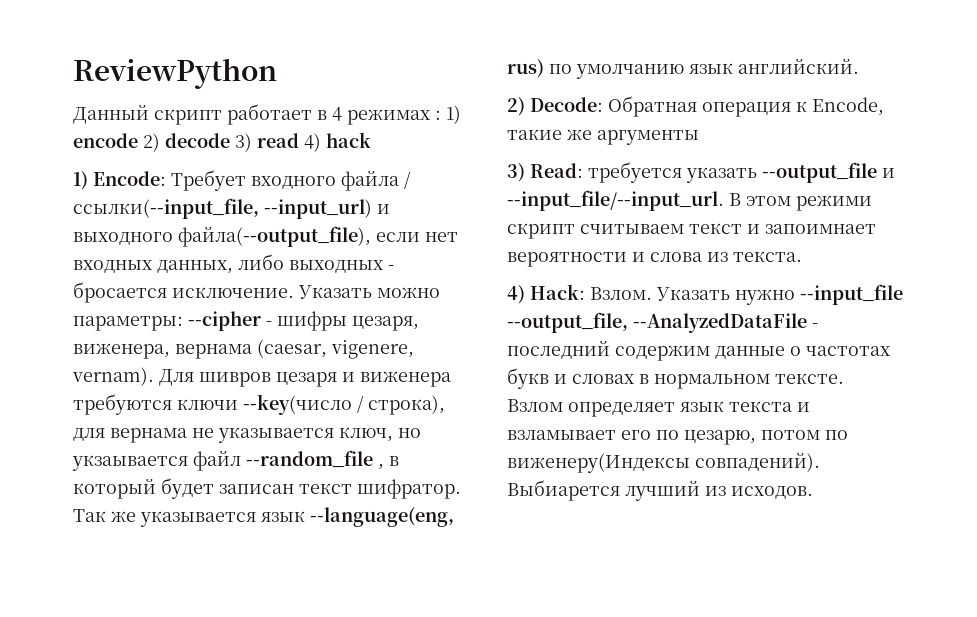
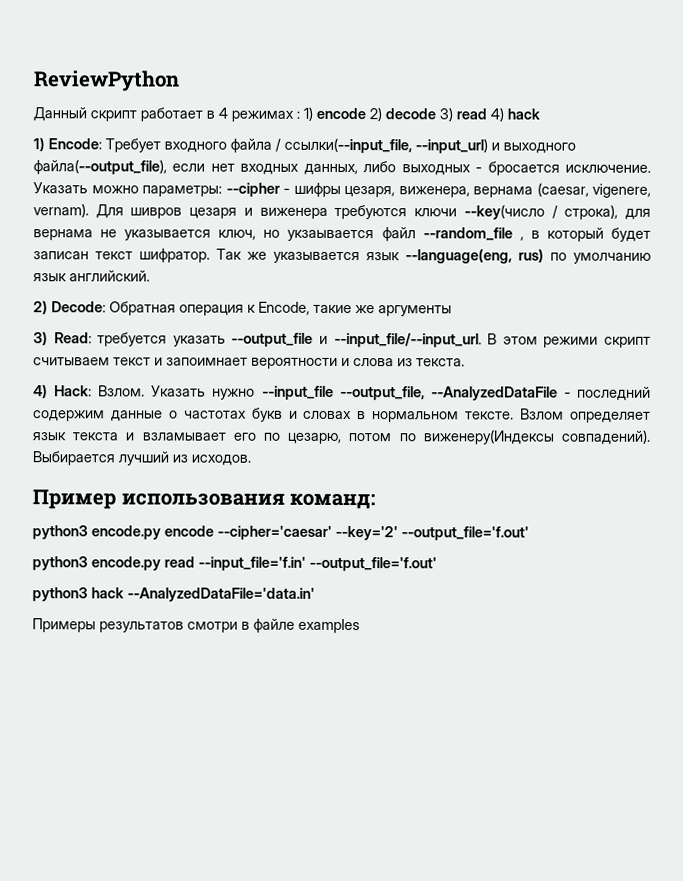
[507,480,620,501] Выбиарется -> [32,451,115,466] Выбирaется
(813, 492) none -> [32,489,377,510] [32,525,529,541] [32,556,437,572] [32,587,315,602] [32,618,360,634] // Пример использования команд: // python3 encode.py encode --cipher='caesar' --key='2' --output_file='f.out' // python3 encode.py read --input_file='f.in' --output_file='f.out' // python3 hack --AnalyzedDataFile='data.in' // Примеры результатов смотри в файле examples

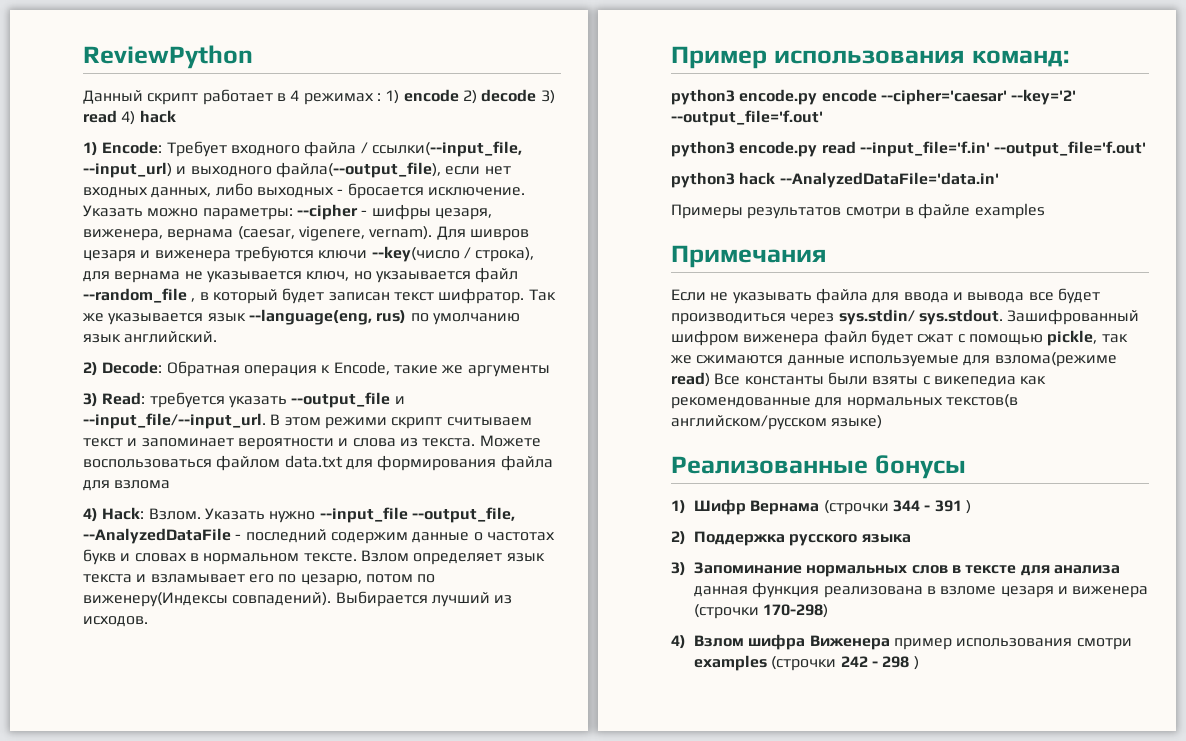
[166,357,248,366] запоимнает -> [141,438,234,447] запоминает
(465, 362) none -> [479,435,541,447] [83,455,553,471] [83,480,171,491] Можете воспользоваться файлом data.txt для формирования файла для взлома
(360, 626) none -> [671,245,827,268] [671,288,1100,304] [671,309,1140,325] [671,330,1128,346] [670,352,1117,367] [671,372,1047,387] [671,394,1018,409] [671,415,883,430] [671,455,966,479] [671,499,971,515] [671,531,911,546] [671,562,1120,577] [694,582,1149,598] [694,604,829,619] [671,634,1132,650] [694,655,919,671] // Примечания // Если не указывать файла для ввода и вывода все будет производиться через sys.stdin/ sys.stdout. Зашифрованный шифром виженера файл будет сжат с помощью pickle, так же сжимаются данные используемые для взлома(режиме read) Все константы были взяты с викепедиа как рекомендованные для нормальных текстов(в английском/русском языке) // Реализованные бонусы // 1) Шифр Вернама (строчки 344 - 391 ) // 2) Поддержка русского языка // 3) Запоминание нормальных слов в тексте для анализа данная функция реализована в взломе цезаря и виженера (строчки 170-298) // 4) Взлом шифра Виженера пример использования смотри examples (строчки 242 - 298 )

